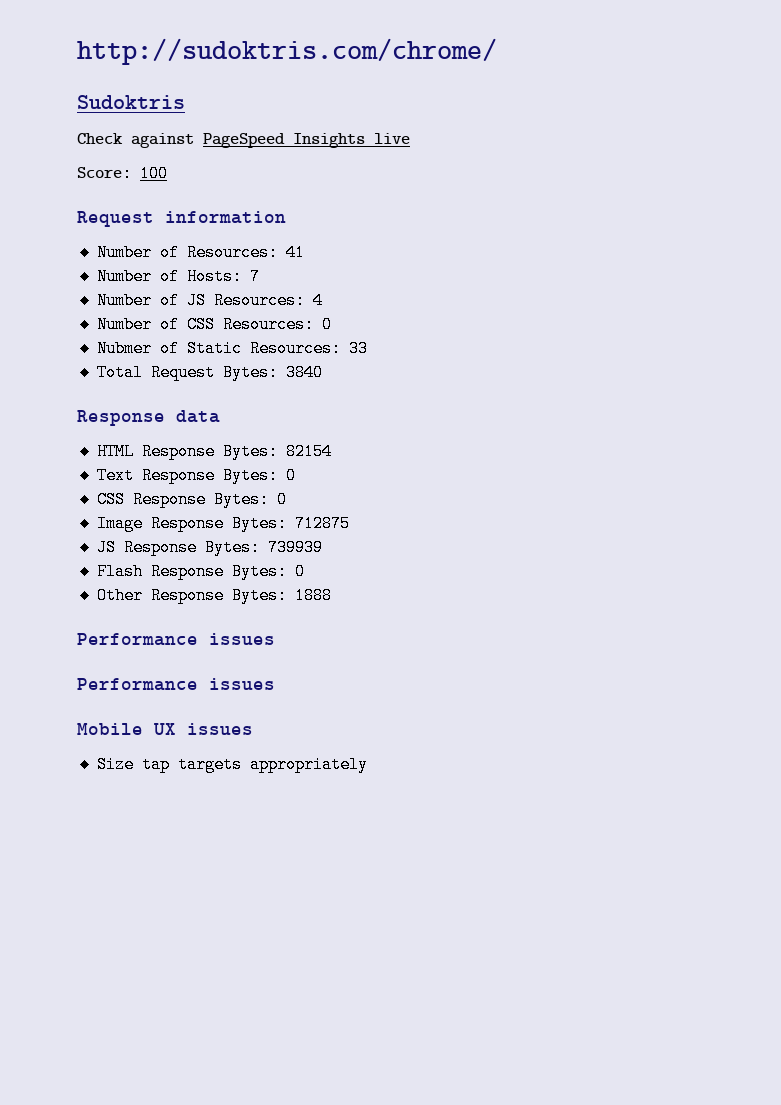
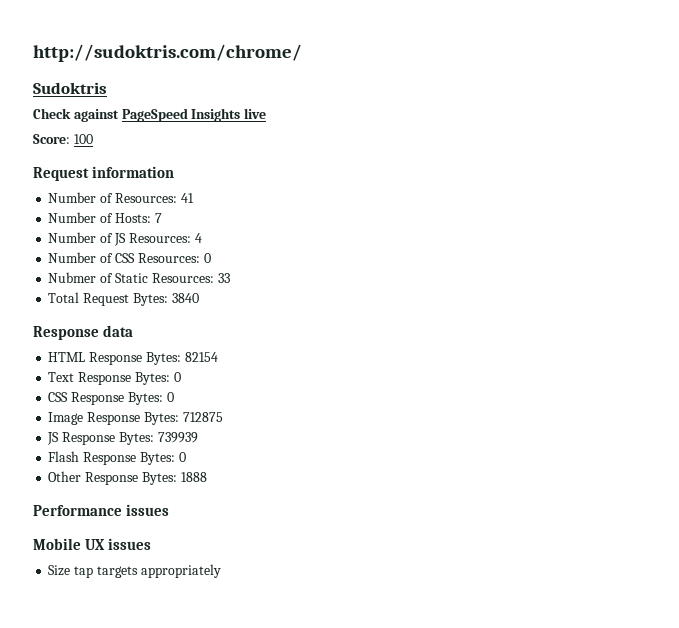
[77,678,275,691] // Performance issues -> (170, 510) none

